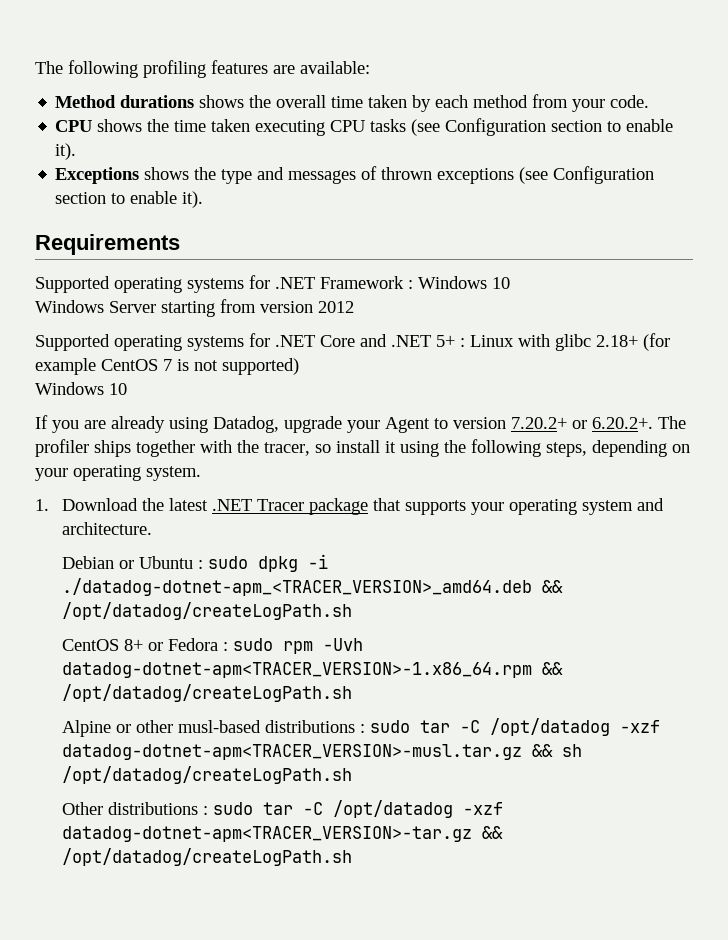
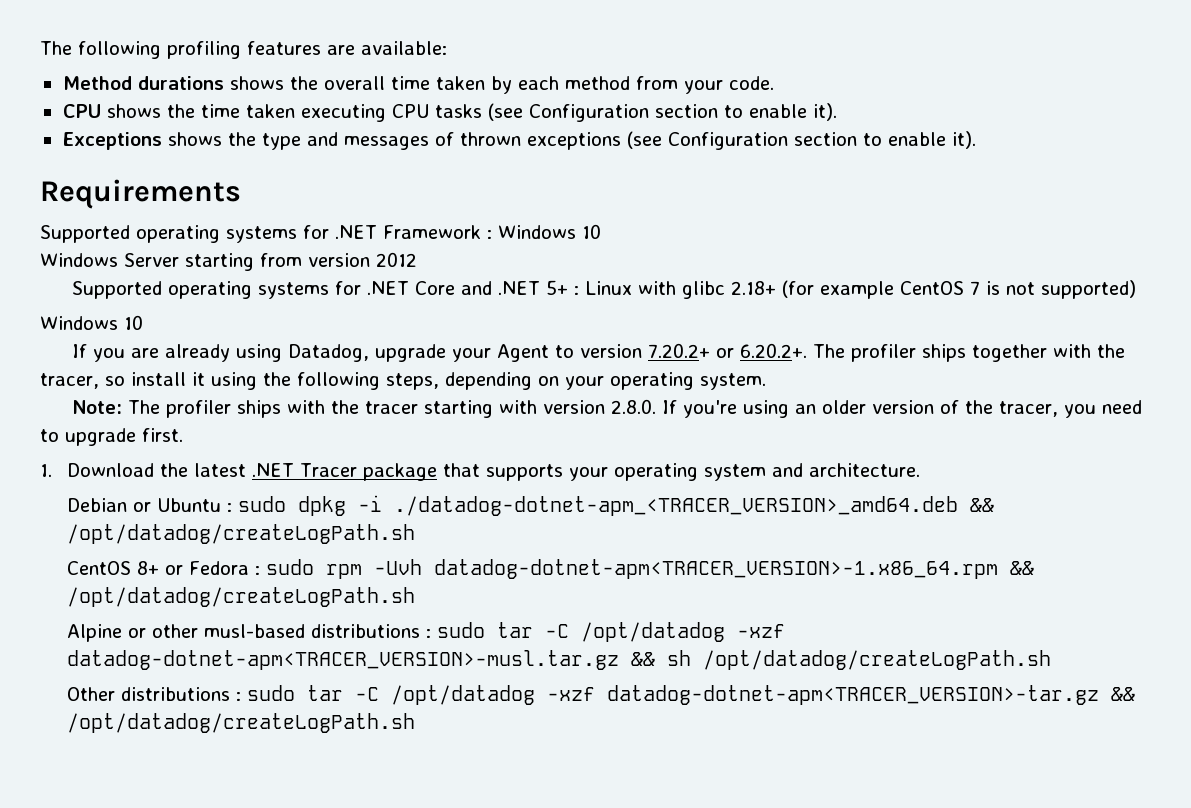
(201, 473) none -> [72,399,1143,418] [40,428,183,446] // Note: The profiler ships with the tracer starting with version 2.8.0. If you're using an older version of the tracer, you need to upgrade first.

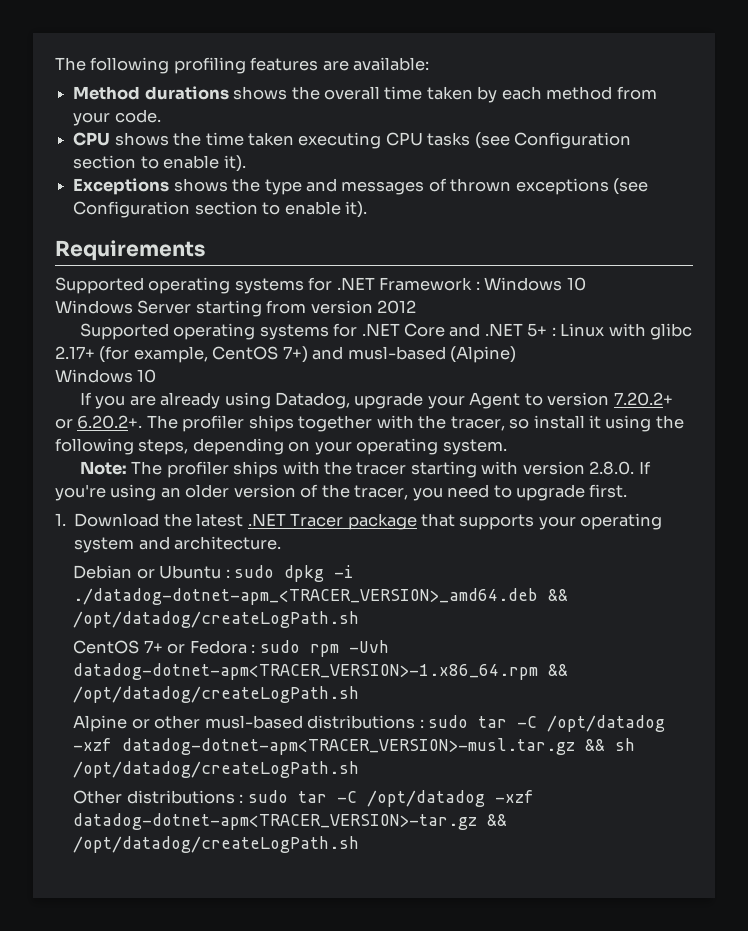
[731,280,1137,299] 2.18+ (for example CentOS 7 is not supported) -> [55,346,517,363] 2.17+ (for example, CentOS 7+) and musl-based (Alpine)
[137,561,160,575] 8+ -> [143,640,163,653] 7+

